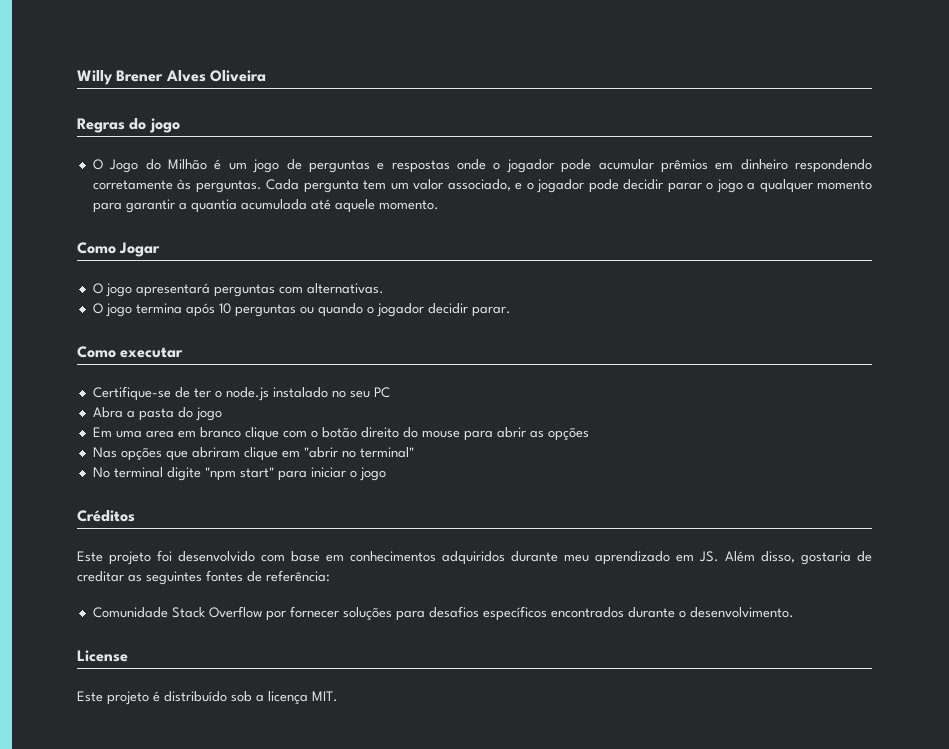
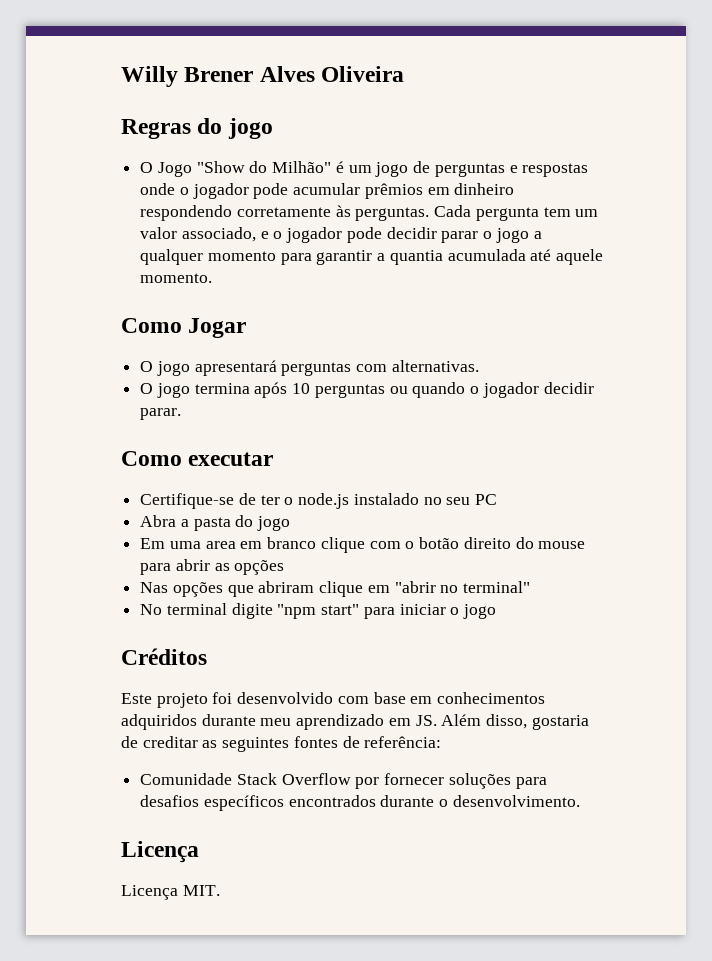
[145,159,208,170] do Milhão -> [196,161,332,173] "Show do Milhão"
[77,650,128,662] [77,691,308,705] License // Este projeto é distribuído sob a licença -> [121,841,199,863] [121,885,178,900] Licença // Licença

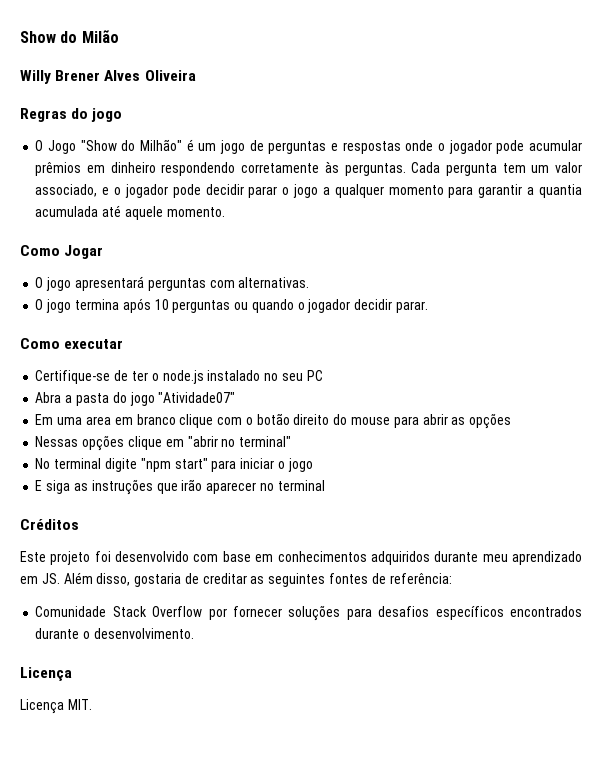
(121, 76) none -> [20,30,119,43] Show do Milão //
(291, 523) none -> [158,392,236,403] "Atividade07"
[140,581,315,597] Nas opções que abriram -> [35,435,125,451] Nessas opções
(497, 611) none -> [35,479,325,495] // E siga as instruções que irão aparecer no terminal

